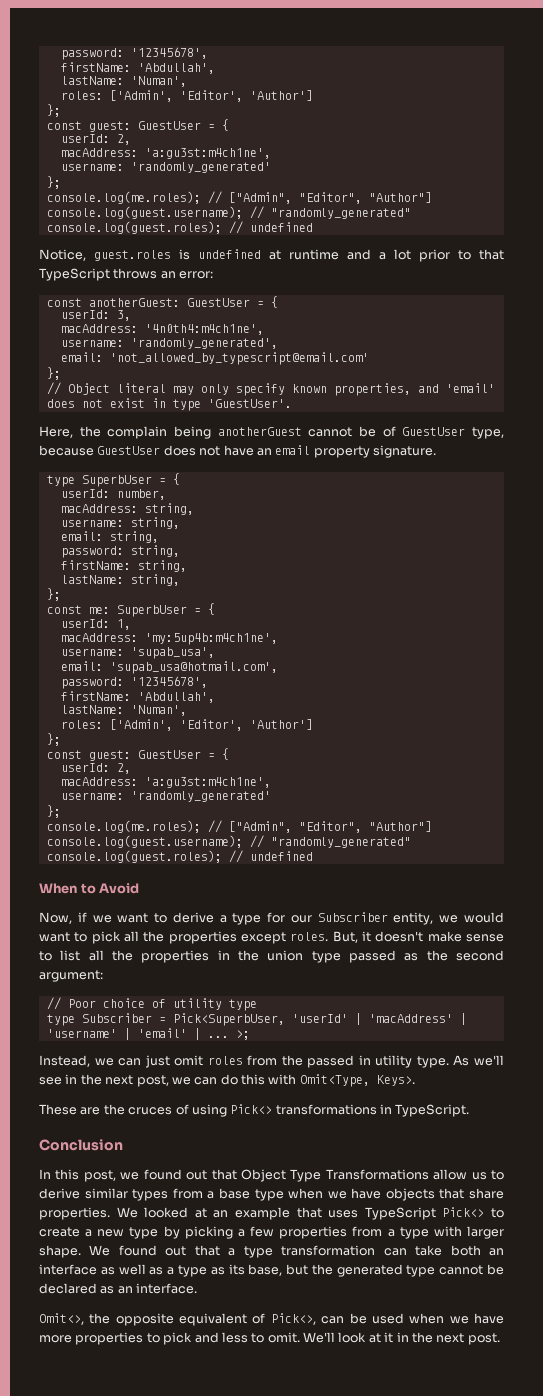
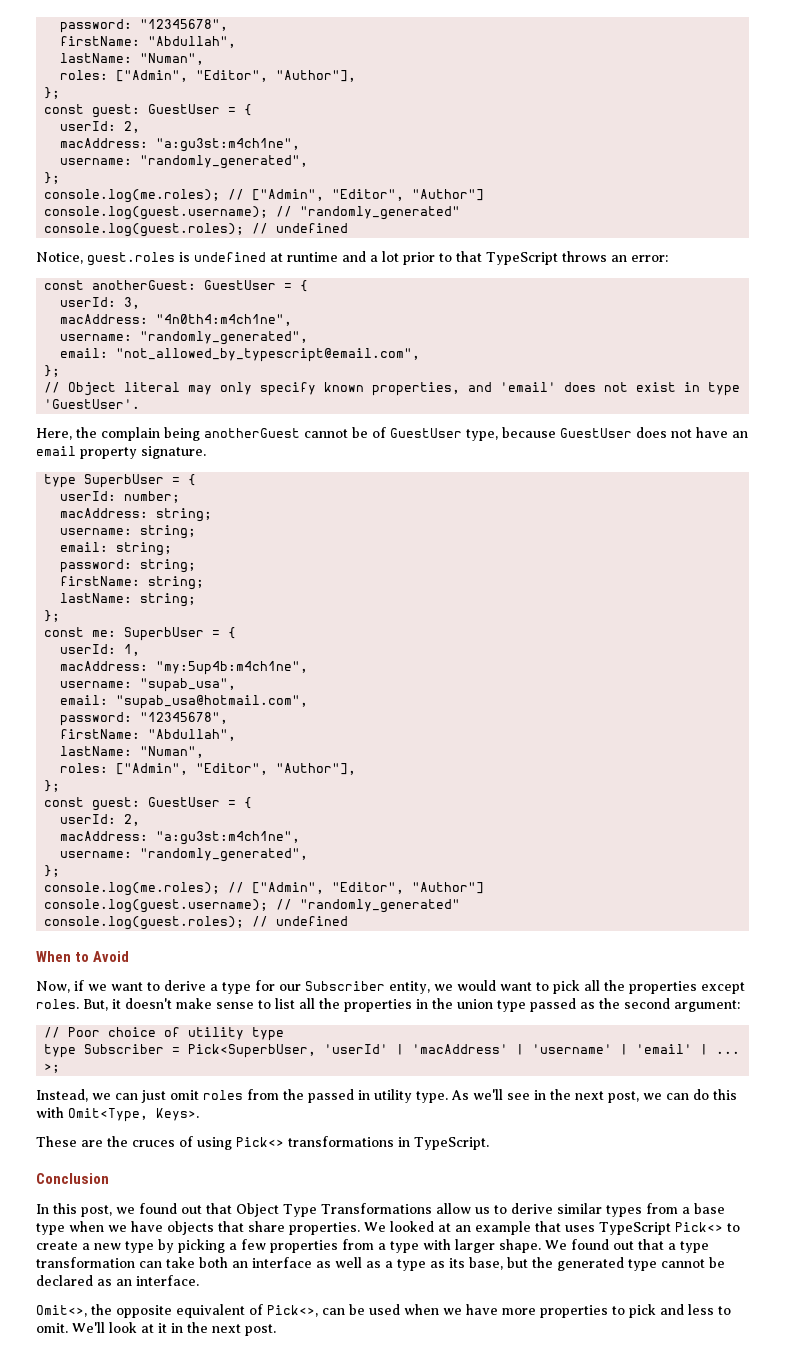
[60,47,208,60] [60,62,215,74] [60,76,187,87] [60,90,313,102] [46,104,61,117] [46,119,229,132] [60,134,131,145] [60,148,271,159] [60,162,271,173] password: '12345678', // firstName: 'Abdullah', // lastName: 'Numan', // roles: ['Admin', 'Editor', 'Author'] // }; // const guest: GuestUser = { // userId: 2, // macAddress: 'a:gu3st:m4ch1ne', // username: 'randomly_generated' -> [60,19,229,33] [60,36,237,48] [60,53,205,65] [60,70,357,82] [44,87,61,99] [44,104,253,118] [60,121,141,133] [60,138,301,152] [60,155,309,169] password: "12345678", // firstName: "Abdullah", // lastName: "Numan", // roles: ["Admin", "Editor", "Author"], // }; // const guest: GuestUser = { // userId: 2, // macAddress: "a:gu3st:m4ch1ne", // username: "randomly_generated",
[144,324,264,335] [60,338,278,349] [60,352,369,365] '4n0th4:m4ch1ne', // username: 'randomly_generated', // email: 'not_allowed_by_typescript@email.com' -> [156,314,293,326] [60,331,309,345] [60,348,421,362] "4n0th4:m4ch1ne", // username: "randomly_generated", // email: "not_allowed_by_typescript@email.com",
[116,489,166,500] [60,503,194,515] [60,517,180,529] [60,531,159,543] [60,545,180,558] [60,560,187,572] [60,574,180,586] number, // macAddress: string, // username: string, // email: string, // password: string, // firstName: string, // lastName: string, -> [124,491,181,503] [60,508,213,522] [60,525,197,539] [60,542,173,556] [60,559,197,573] [60,576,205,590] [60,593,197,607] number; // macAddress: string; // username: string; // email: string; // password: string; // firstName: string; // lastName: string;
[144,633,278,645] [60,647,215,659] [60,661,278,674] [60,676,208,689] [60,691,215,703] [60,705,187,716] [60,719,313,731] [46,733,61,746] [46,748,229,761] [60,763,131,774] [60,777,271,788] [60,791,271,802] 'my:5up4b:m4ch1ne', // username: 'supab_usa', // email: 'supab_usa@hotmail.com', // password: '12345678', // firstName: 'Abdullah', // lastName: 'Numan', // roles: ['Admin', 'Editor', 'Author'] // }; // const guest: GuestUser = { // userId: 2, // macAddress: 'a:gu3st:m4ch1ne', // username: 'randomly_generated' -> [156,661,309,675] [60,678,237,692] [60,695,309,709] [60,712,229,726] [60,729,237,741] [60,746,205,758] [60,763,357,775] [44,780,61,792] [44,797,253,811] [60,814,141,826] [60,831,301,845] [60,848,309,862] "my:5up4b:m4ch1ne", // username: "supab_usa", // email: "supab_usa@hotmail.com", // password: "12345678", // firstName: "Abdullah", // lastName: "Numan", // roles: ["Admin", "Editor", "Author"], // }; // const guest: GuestUser = { // userId: 2, // macAddress: "a:gu3st:m4ch1ne", // username: "randomly_generated",

